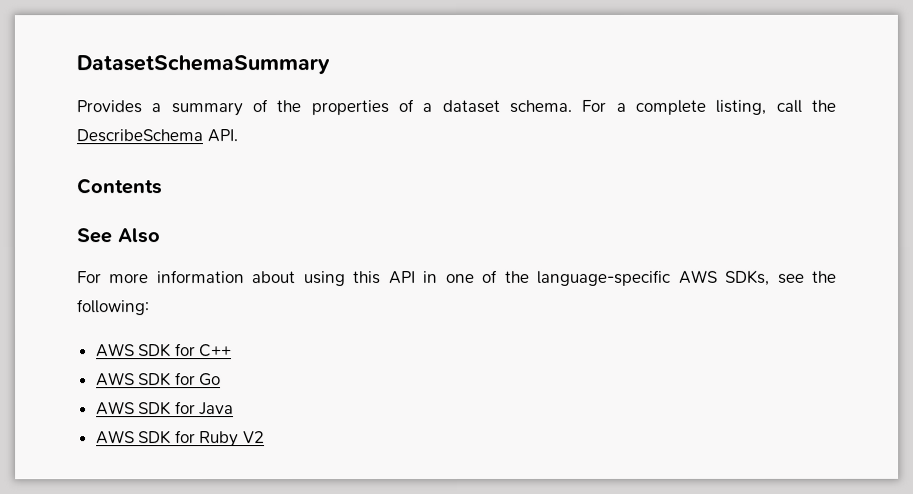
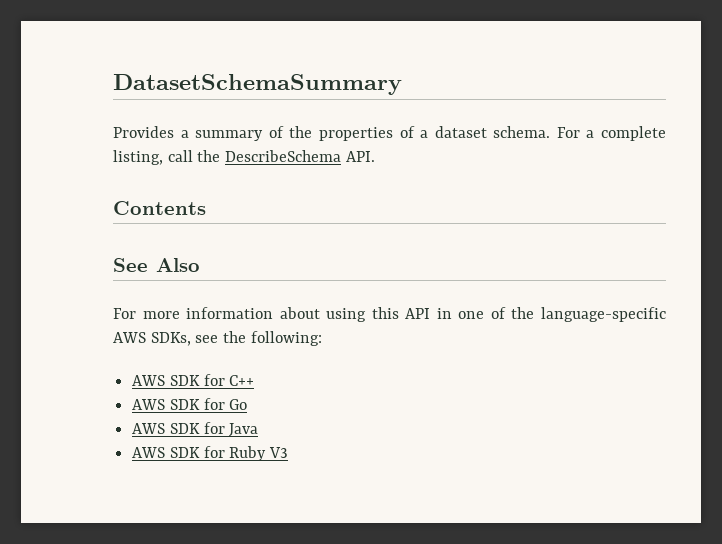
[243,431,266,444] V2 -> [269,447,289,458] V3

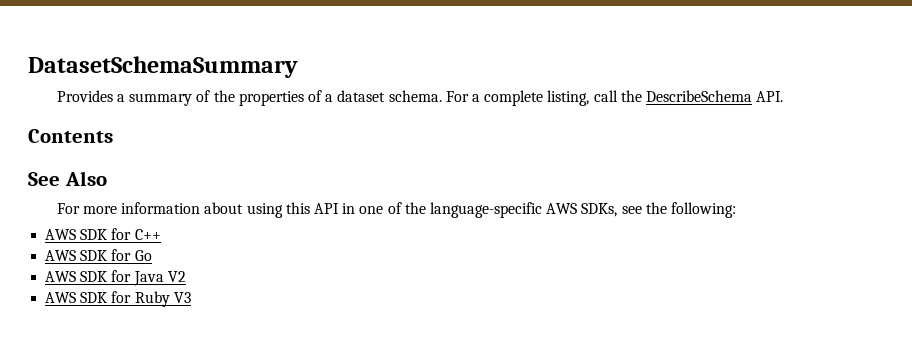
(259, 430) none -> [167,271,186,282] V2

